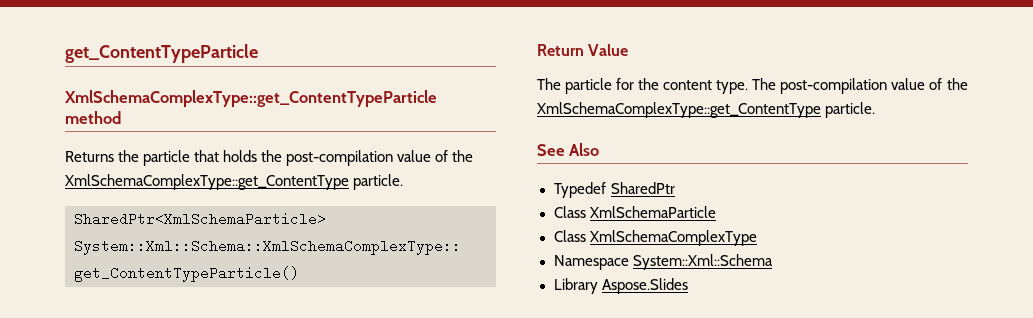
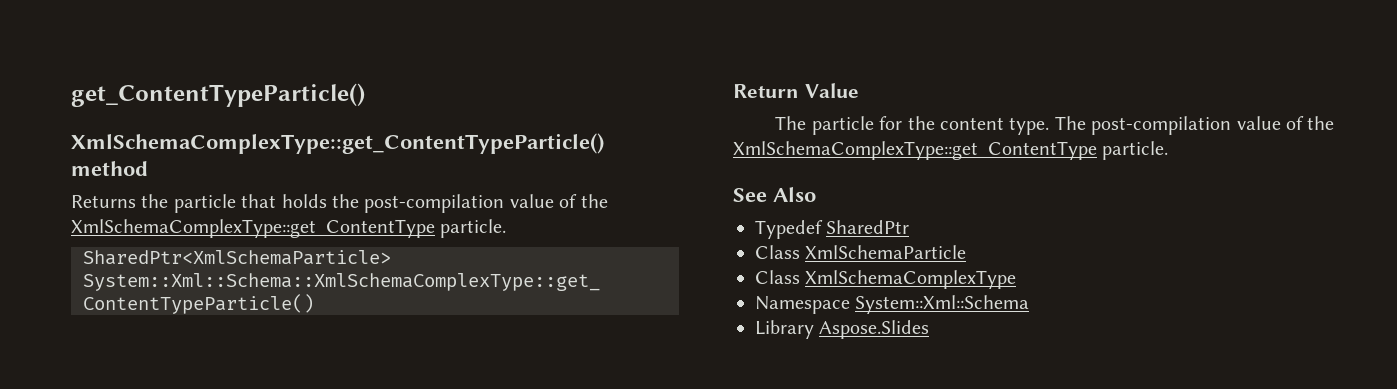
[65,44,258,63] [64,90,437,107] get_ContentTypeParticle // XmlSchemaComplexType::get_ContentTypeParticle -> [71,83,365,107] [71,133,604,154] get_ContentTypeParticle() // XmlSchemaComplexType::get_ContentTypeParticle()

